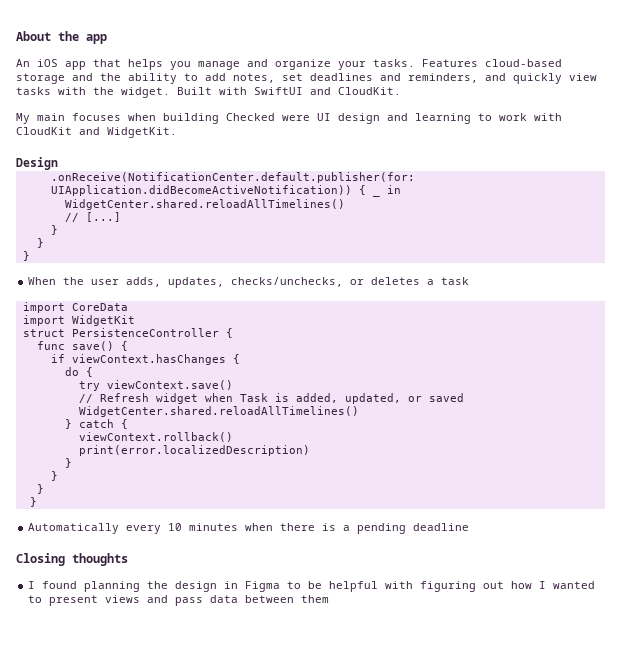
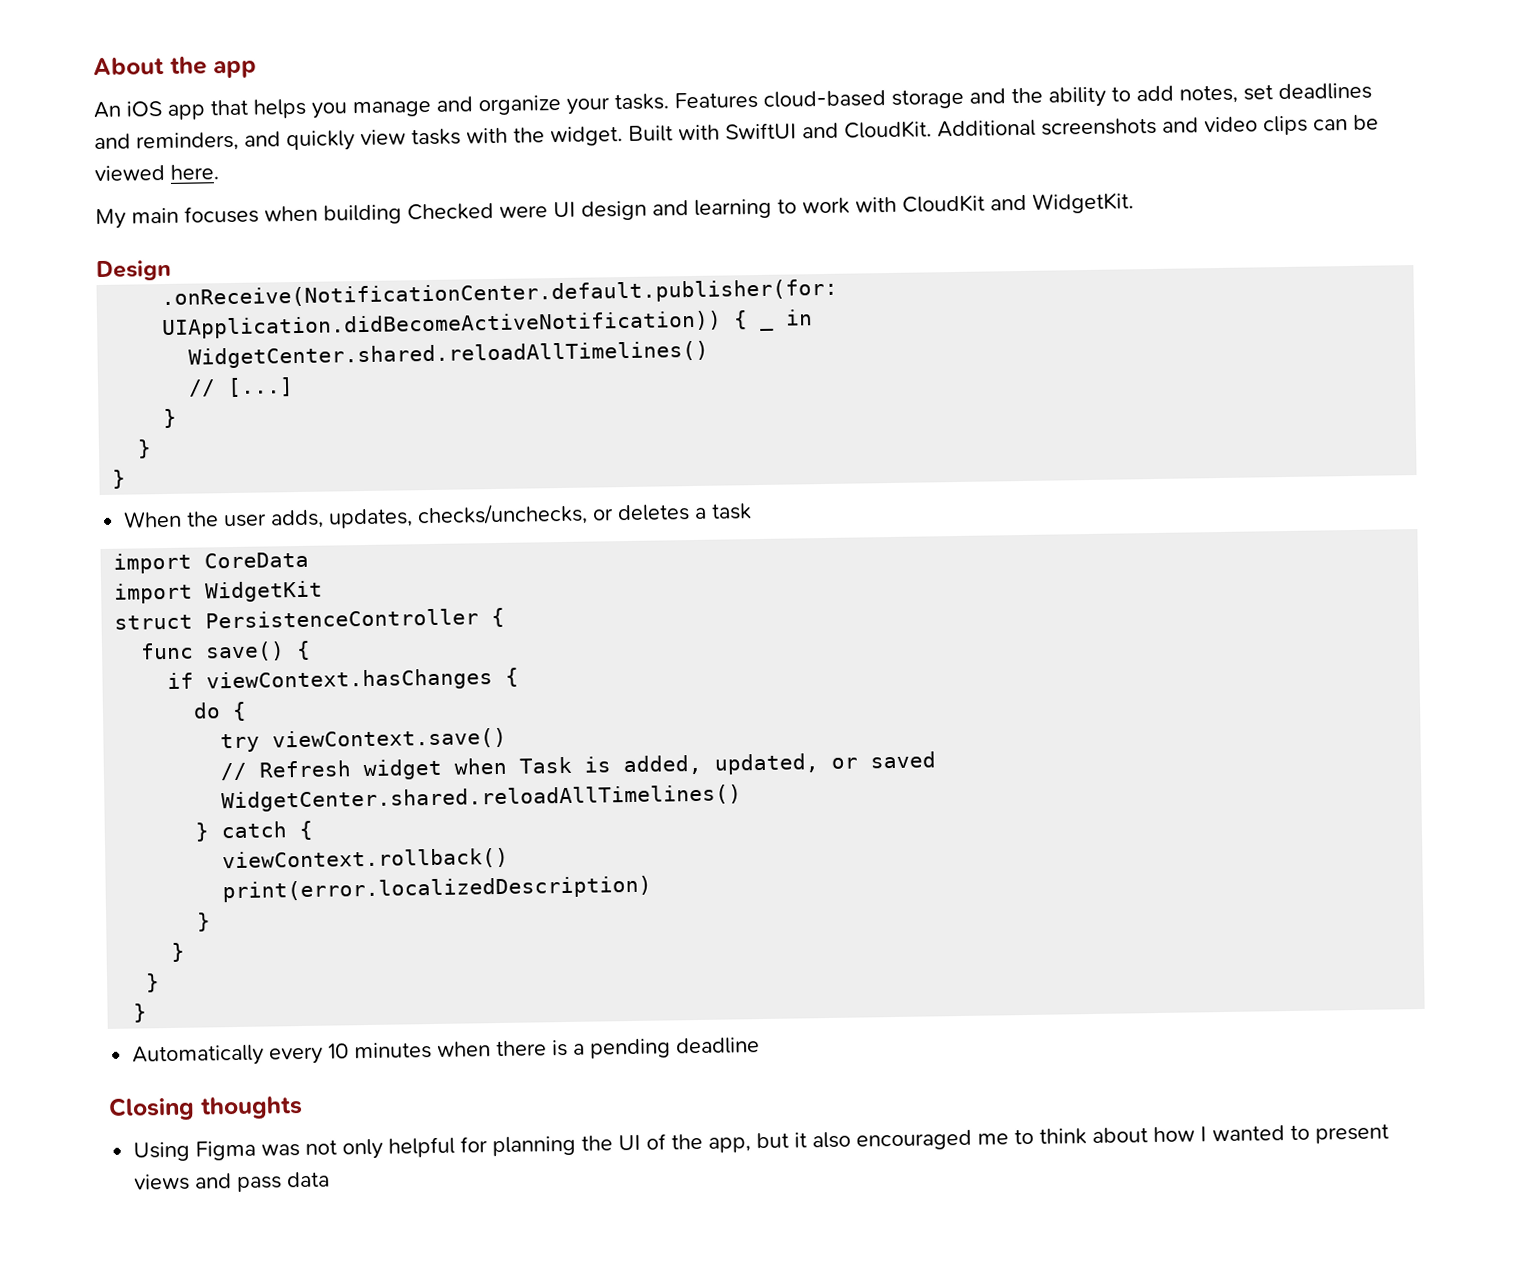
(401, 91) none -> [937,114,1379,138] [94,164,219,182] Additional screenshots and video clips can be viewed here.
[28,581,505,592] I found planning the design in Figma to be helpful with figuring out -> [133,1127,1149,1162] Using Figma was not only helpful for planning the UI of the app, but it also encouraged me to think about
[245,595,330,603] between them -> (331, 1179) none

